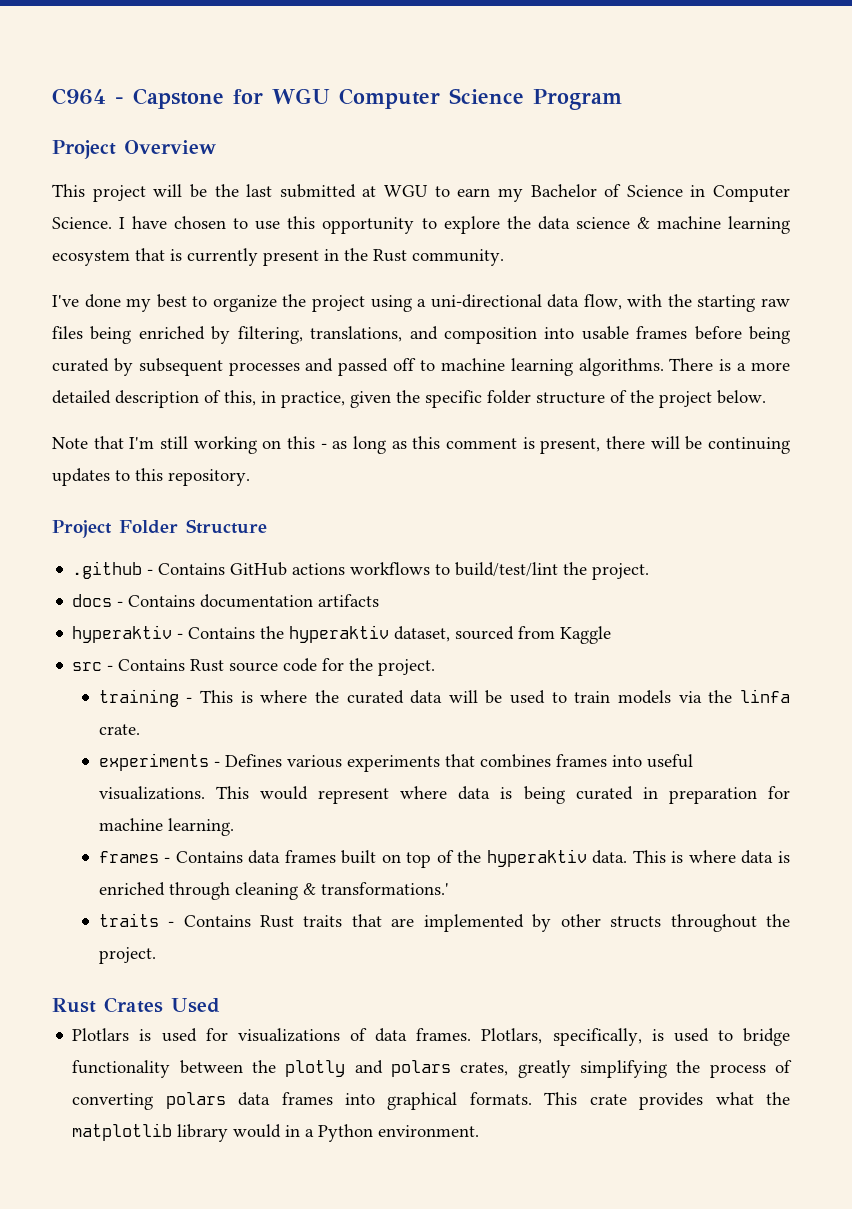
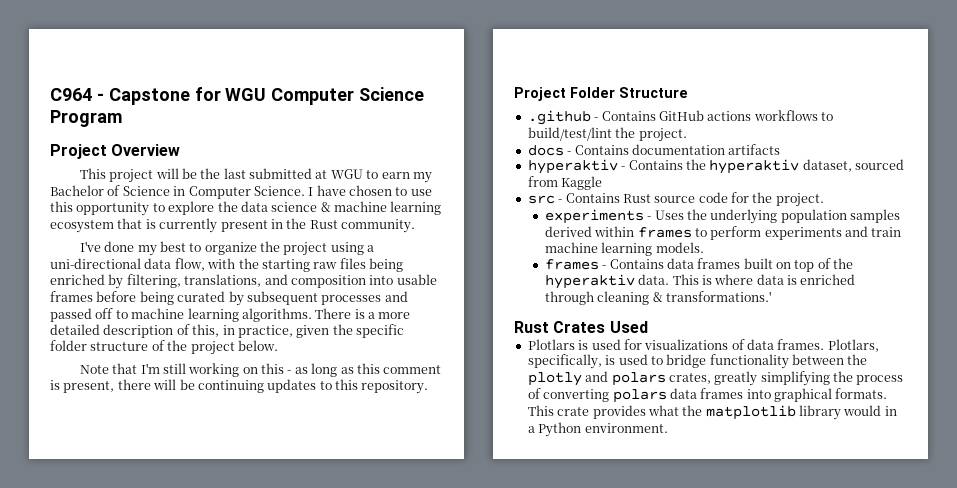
[98,689,791,707] [98,724,140,735] [98,753,693,772] [98,786,791,804] [98,818,234,836] training - This is where the curated data will be used to train models via the linfa crate. // experiments - Defines various experiments that combines frames into useful visualizations. This would represent where data is being curated in preparation for machine learning. -> [544,209,900,224] [544,226,902,240] [544,242,704,256] experiments - Uses the underlying population samples derived within frames to perform experiments and train machine learning models.
[98,913,790,932] [98,947,156,964] // traits - Contains Rust traits that are implemented by other structs throughout the project. -> (771, 296) none

